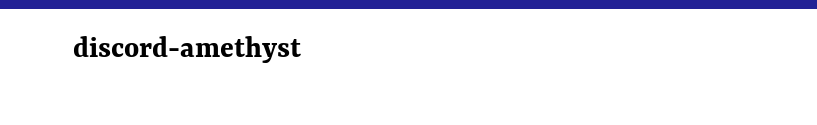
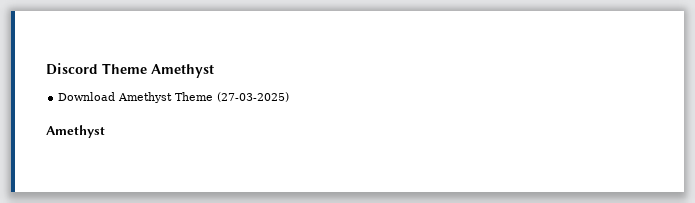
[73,36,301,63] discord-amethyst -> [46,63,214,78] [58,92,290,103] [46,125,105,138] Discord Theme Amethyst // Download Amethyst Theme (27-03-2025) // Amethyst

